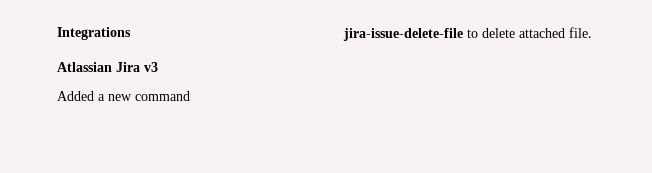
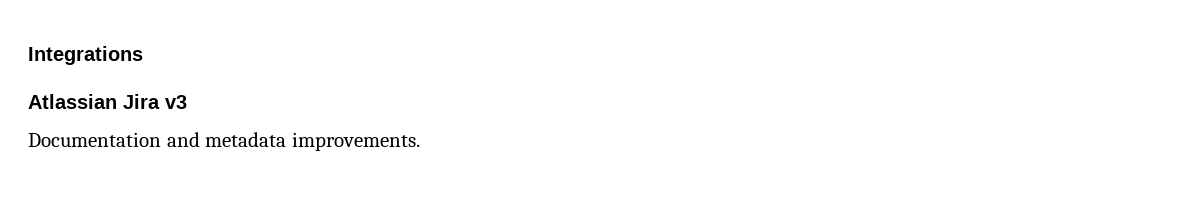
[57,91,190,101] [343,27,592,41] Added a new command jira-issue-delete-file to delete attached file. -> [28,132,420,151] Documentation and metadata improvements.

